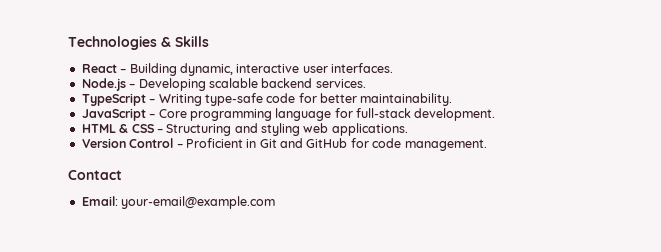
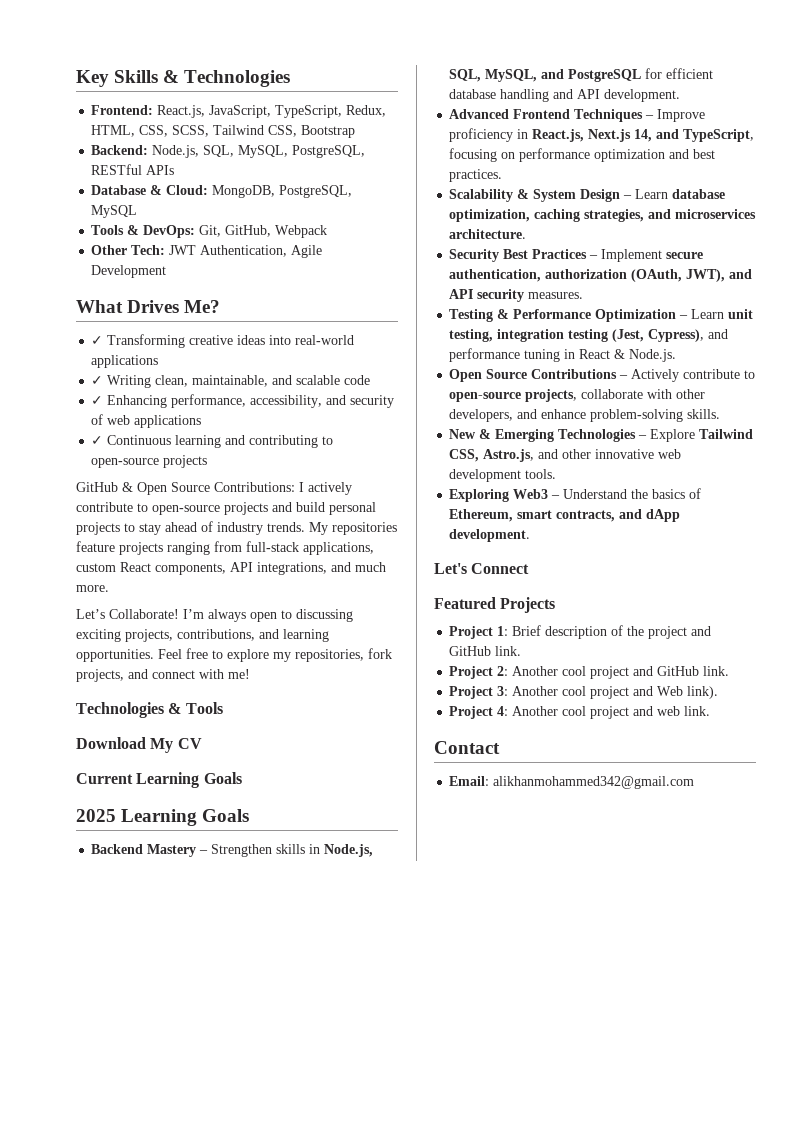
[68,36,209,50] [81,63,393,76] [81,78,366,91] [81,93,453,106] [81,108,496,121] [81,123,408,136] [81,138,487,151] Technologies & Skills // React – Building dynamic, interactive user interfaces. // Node.js – Developing scalable backend services. // TypeScript – Writing type-safe code for better maintainability. // JavaScript – Core programming language for full-stack development. // HTML & CSS – Structuring and styling web applications. // Version Control – Proficient in Git and GitHub for code management. -> [76,70,291,87] [91,105,387,118] [91,125,356,138] [91,145,366,158] [91,164,175,175] [91,185,353,198] [91,205,138,218] [91,225,328,238] [91,245,323,258] [91,265,167,278] [76,300,221,313] [91,334,355,348] [91,355,159,368] [91,375,371,388] [91,394,395,408] [91,414,202,428] [91,435,334,448] [91,455,208,468] [76,482,352,495] [76,502,376,515] [76,521,397,535] [76,541,374,555] [76,562,386,575] [76,585,109,592] [76,609,353,622] [76,629,329,642] [76,648,392,662] [76,669,250,682] [76,702,223,718] [76,737,202,753] [76,772,242,788] [76,809,250,826] [91,844,374,857] [449,68,714,82] [449,89,681,102] [449,109,706,122] [449,128,755,142] [449,148,716,162] [449,169,503,182] [449,189,726,202] [449,209,757,222] [449,229,527,239] [449,249,704,262] [449,269,753,282] [449,289,584,302] [449,309,754,322] [449,329,729,342] [449,348,677,362] [449,369,756,382] [449,389,706,402] [449,409,721,422] [449,429,754,442] [449,449,682,462] [449,469,557,482] [449,488,702,502] [449,509,681,522] [449,529,531,542] [434,563,530,574] [434,597,556,613] [449,625,712,639] [449,646,522,656] [449,666,730,679] [449,686,719,699] [449,706,711,719] Key Skills & Technologies // Frontend: React.js, JavaScript, TypeScript, Redux, HTML, CSS, SCSS, Tailwind CSS, Bootstrap // Backend: Node.js, SQL, MySQL, PostgreSQL, RESTful APIs // Database & Cloud: MongoDB, PostgreSQL, MySQL // Tools & DevOps: Git, GitHub, Webpack // Other Tech: JWT Authentication, Agile Development // What Drives Me? // ✓ Transforming creative ideas into real-world applications // ✓ Writing clean, maintainable, and scalable code // ✓ Enhancing performance, accessibility, and security of web applications // ✓ Continuous learning and contributing to open-source projects // GitHub & Open Source Contributions: I actively contribute to open-source projects and build personal projects to stay ahead of industry trends. My repositories feature projects ranging from full-stack applications, custom React components, API integrations, and much more. // Let’s Collaborate! I’m always open to discussing exciting projects, contributions, and learning opportunities. Feel free to explore my repositories, fork projects, and connect with me! // Technologies & Tools // Download My CV // Current Learning Goals // 2025 Learning Goals // Backend Mastery – Strengthen skills in Node.js, SQL, MySQL, and PostgreSQL for efficient database handling and API development. // Advanced Frontend Techniques – Improve proficiency in React.js, Next.js 14, and TypeScript, focusing on performance optimization and best practices. // Scalability & System Design – Learn database optimization, caching strategies, and microservices architecture. // Security Best Practices – Implement secure authentication, authorization (OAuth, JWT), and API security measures. // Testing & Performance Optimization – Learn unit testing, integration testing (Jest, Cypress), and performance tuning in React & Node.js. // Open Source Contributions – Actively contribute to open-source projects, collaborate with other developers, and enhance problem-solving skills. // New & Emerging Technologies – Explore Tailwind CSS, Astro.js, and other innovative web development tools. // Exploring Web3 – Understand the basics of Ethereum, smart contracts, and dApp development. // Let's Connect // Featured Projects // Project 1: Brief description of the project and GitHub link. // Project 2: Another cool project and GitHub link. // Project 3: Another cool project and Web link). // Project 4: Another cool project and web link.
[121,196,276,209] your-email@example.com -> [493,776,695,789] alikhanmohammed342@gmail.com

